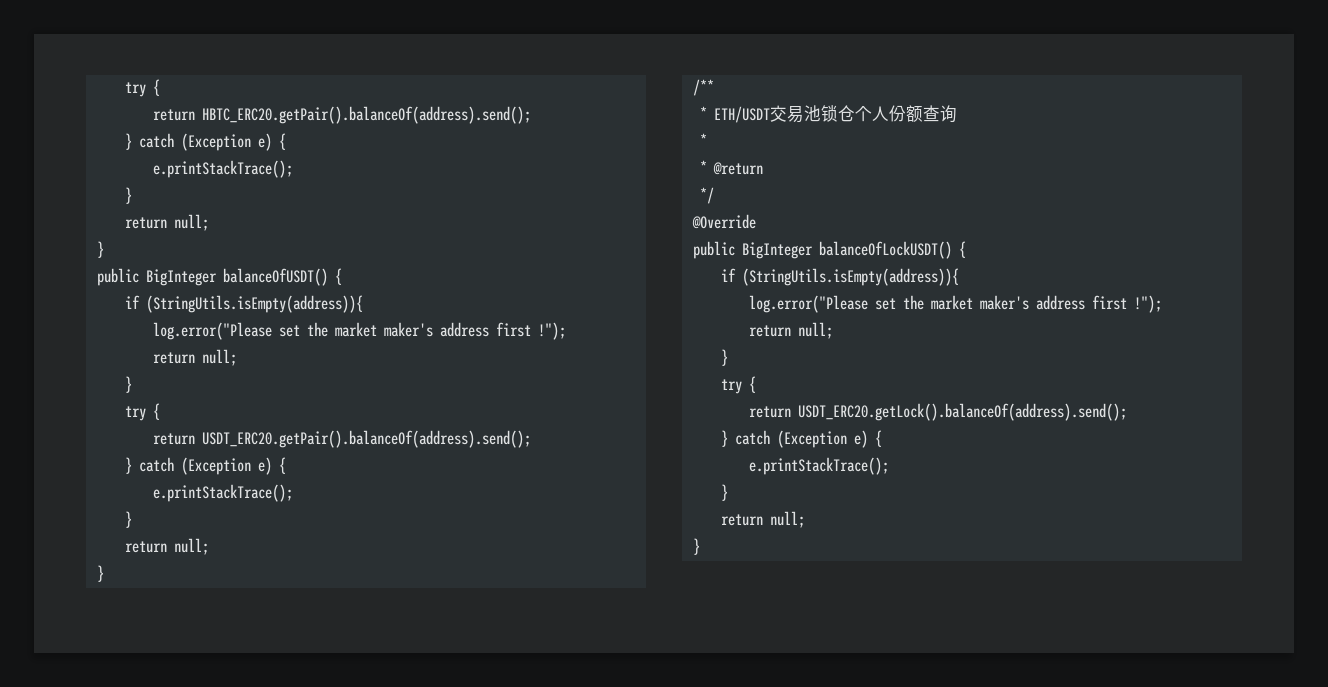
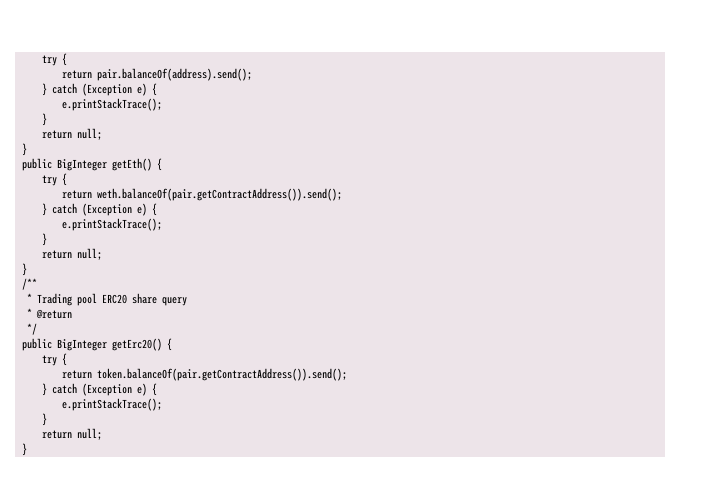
[124,79,160,97] [152,106,531,124] try { // return HBTC_ERC20.getPair().balanceOf(address).send(); -> [41,53,67,66] [61,68,252,81] try { // return pair.balanceOf(address).send();
[222,268,342,286] [124,295,363,313] [152,322,566,340] [152,349,237,366] [124,376,132,393] [124,403,160,421] [152,430,531,448] balanceOfUSDT() { // if (StringUtils.isEmpty(address)){ // log.error("Please set the market maker's address first !"); // return null; // } // try { // return USDT_ERC20.getPair().balanceOf(address).send(); -> [111,158,162,171] [41,173,67,186] [61,188,342,201] getEth() { // try { // return weth.balanceOf(pair.getContractAddress()).send();
[713,105,957,123] [699,133,707,147] ETH/USDT交易池锁仓个人份额查询 // * -> [36,293,187,306] Trading pool ERC20 share query
[691,214,756,229] [692,241,966,259] [720,268,959,286] [748,295,1162,313] [748,322,833,339] [720,349,728,366] [720,376,756,394] [748,403,1127,421] // @Override // public BigInteger balanceOfLockUSDT() { // if (StringUtils.isEmpty(address)){ // log.error("Please set the market maker's address first !"); // return null; // } // try { // return USDT_ERC20.getLock().balanceOf(address).send(); -> [21,338,172,351] [41,353,67,366] [61,368,347,381] // public BigInteger getErc20() { // try { // return token.balanceOf(pair.getContractAddress()).send();

